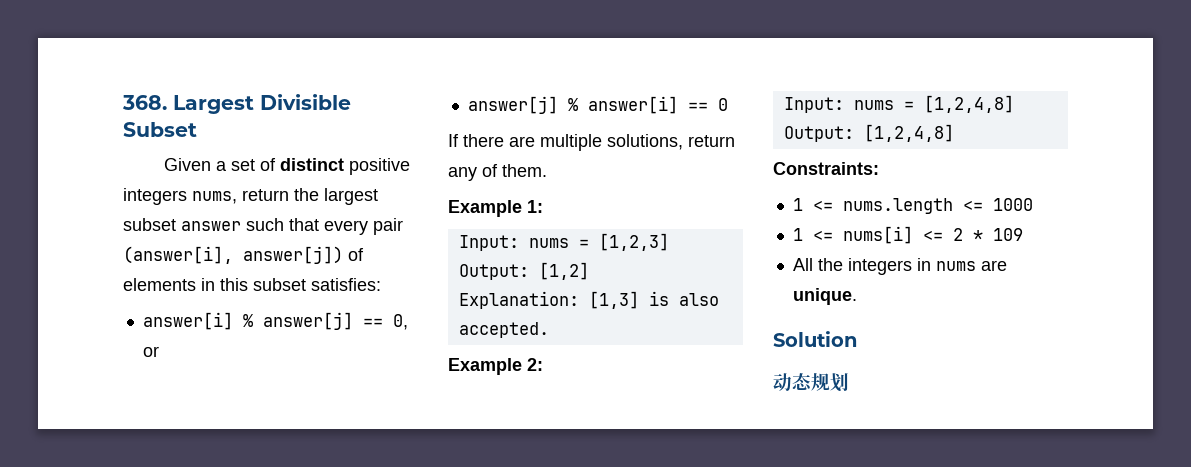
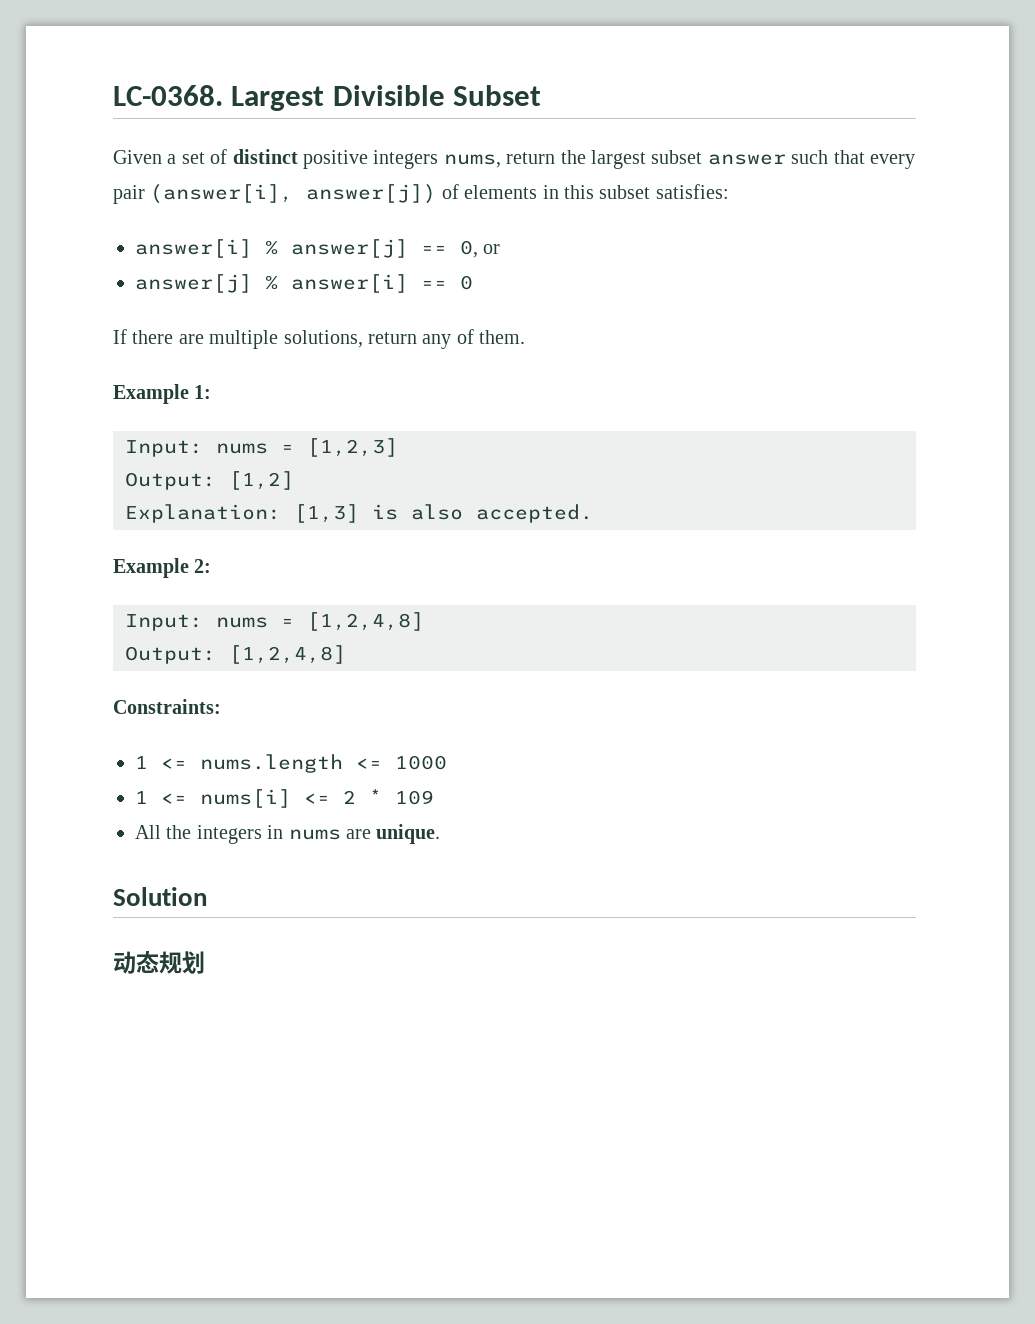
[122,95,167,110] 368. -> [113,85,223,106] LC-0368.

